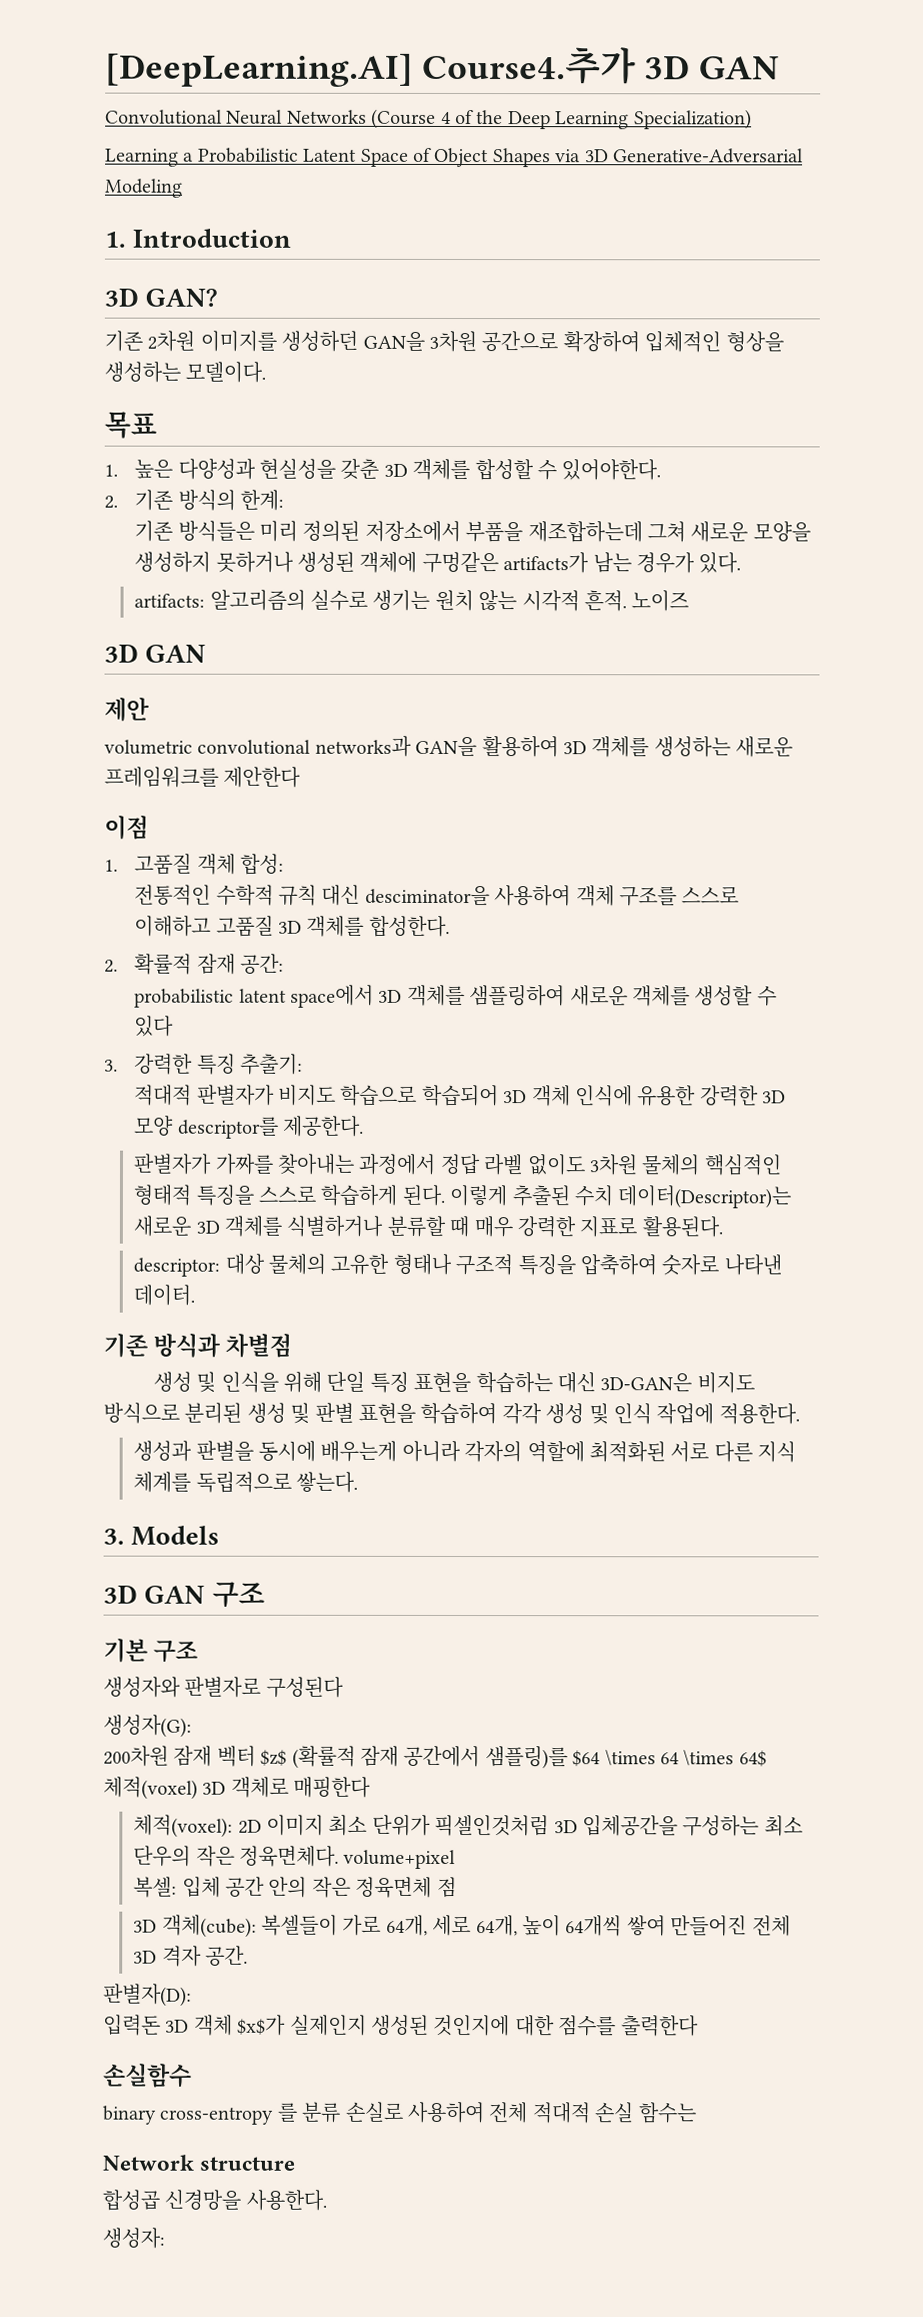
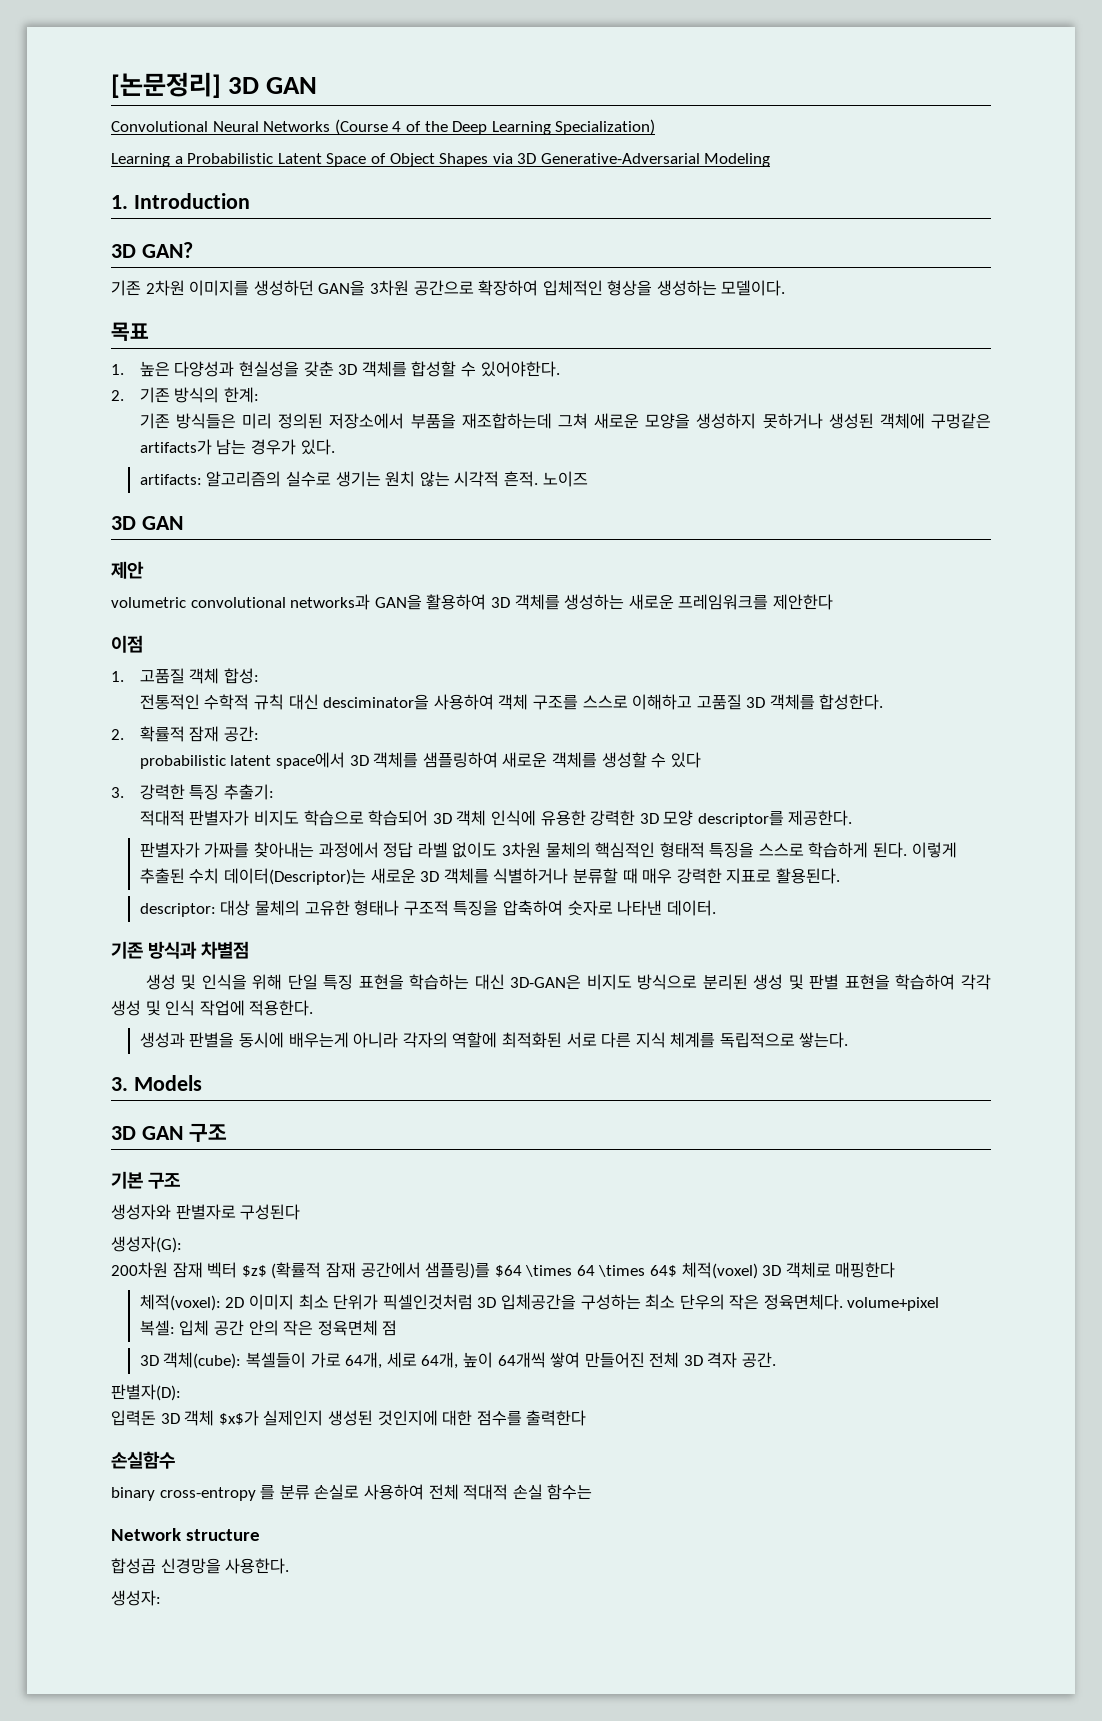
[105,46,636,87] [DeepLearning.AI] Course4.추가 -> [111,72,221,98] [논문정리]

